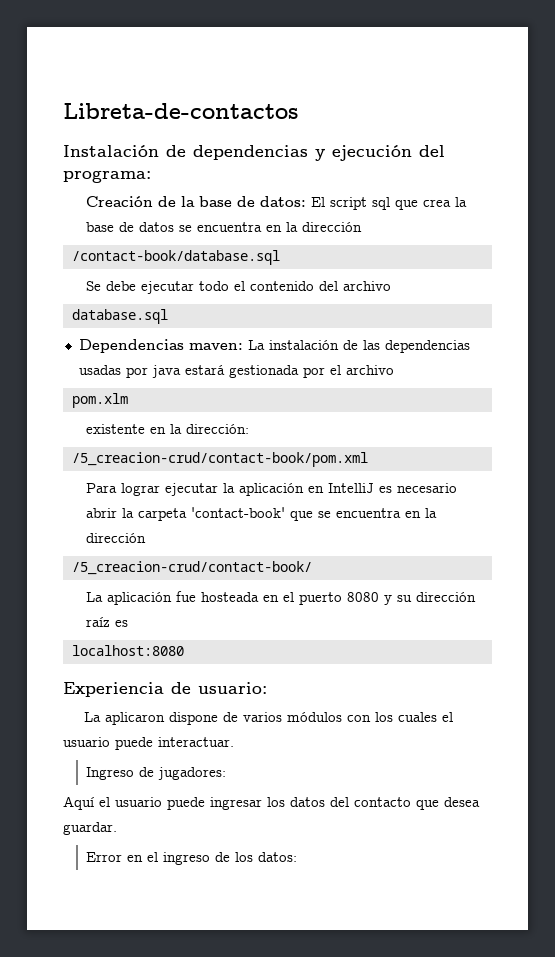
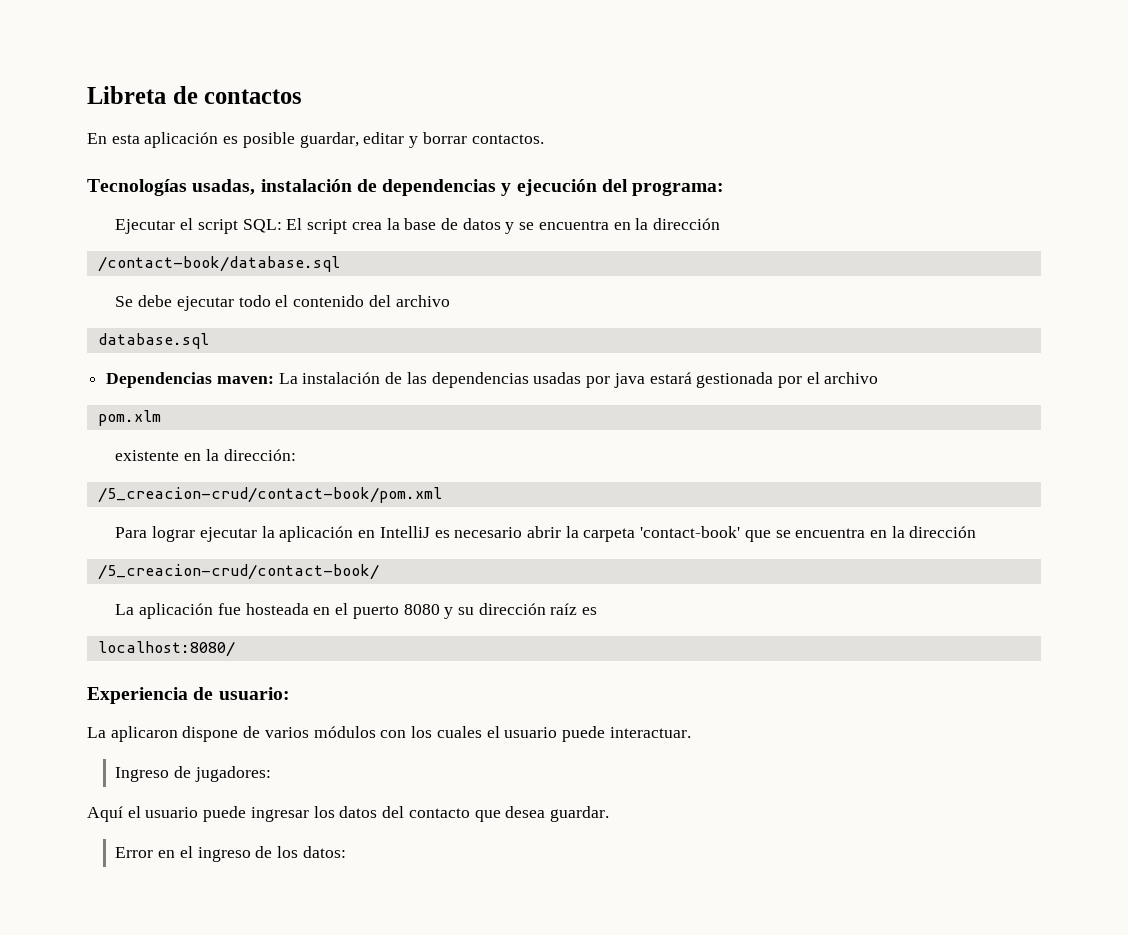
[63,103,298,119] [63,145,159,157] Libreta-de-contactos // Instalación -> [87,86,303,104] [87,132,544,148] [87,179,352,196] Libreta de contactos // En esta aplicación es posible guardar, editar y borrar contactos. // Tecnologías usadas, instalación
[85,196,418,210] Creación de la base de datos: El script sql que -> [115,218,348,234] Ejecutar el script SQL: El script
(174, 227) none -> [505,222,515,234] y
[71,645,184,656] localhost:8080 -> [97,641,235,657] localhost:8080/

